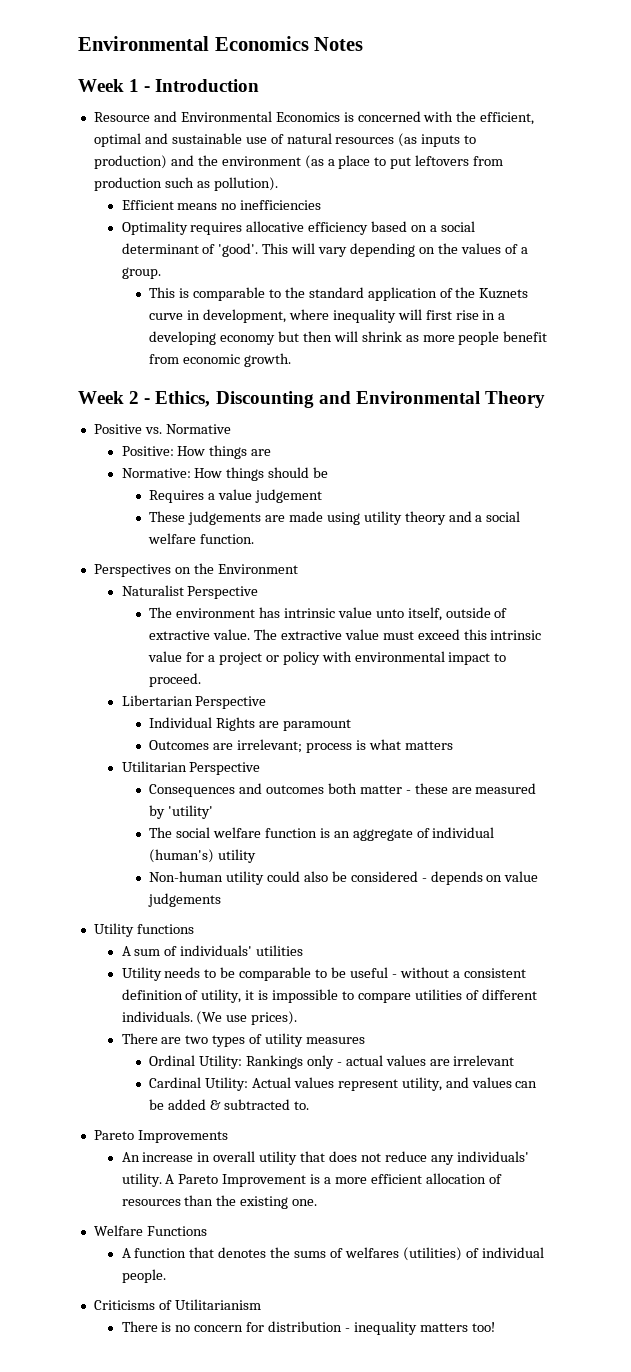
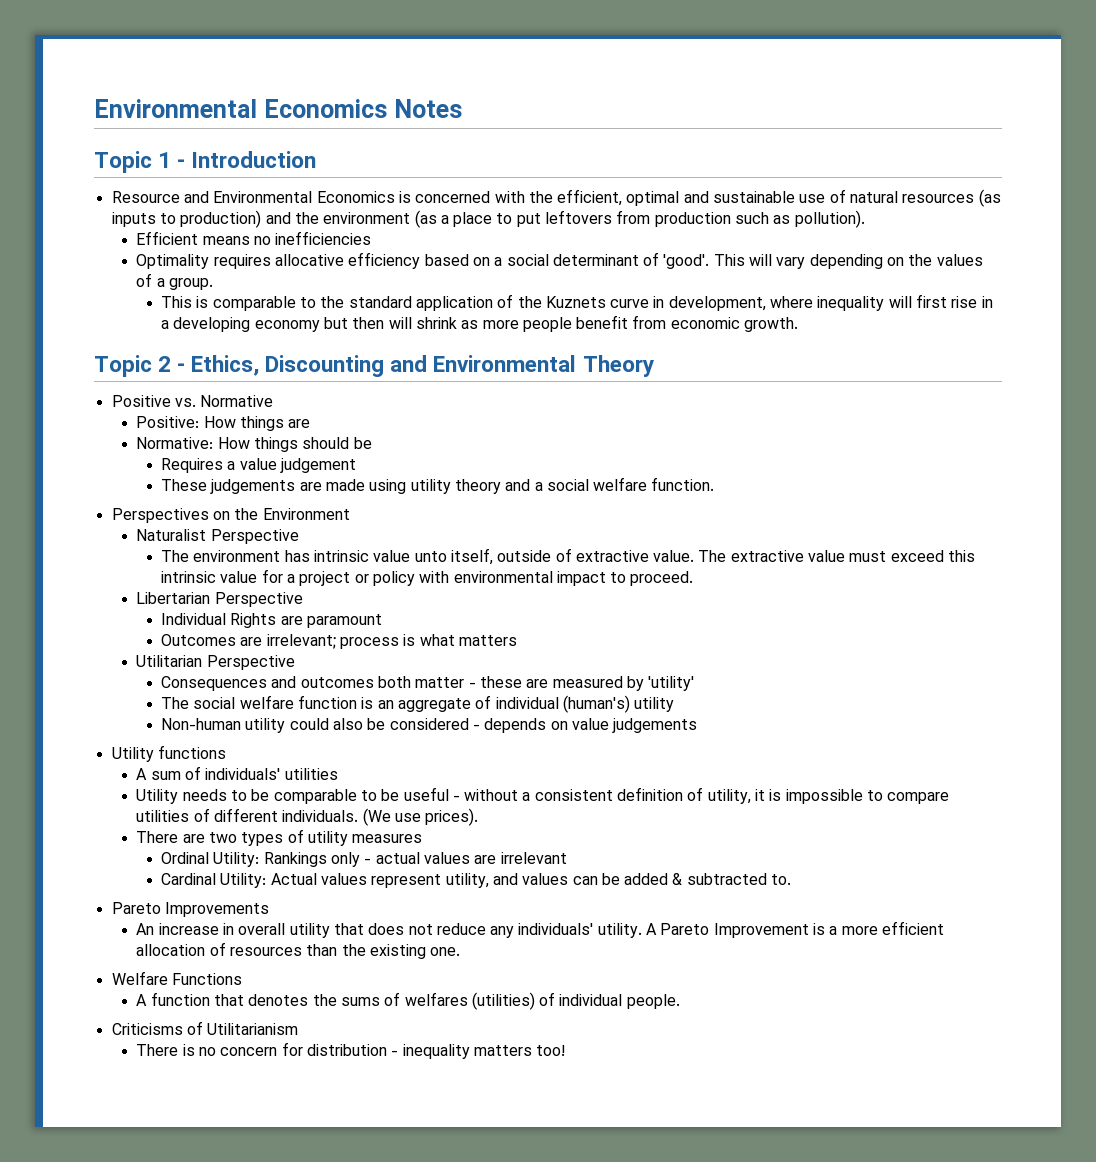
[78,79,124,92] Week -> [94,151,152,173] Topic
[78,391,124,404] Week -> [94,355,152,377] Topic

